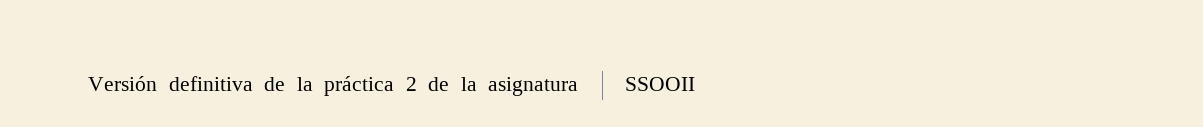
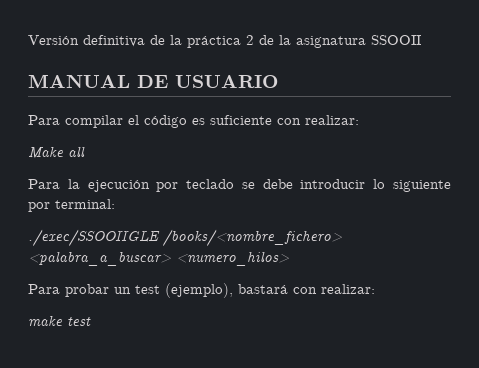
(695, 84) none -> [28,74,278,88] [28,115,359,128] [28,146,85,158] [28,179,451,192] [28,199,115,212] [28,229,342,247] [28,251,289,266] [28,283,375,298] [28,315,91,327] // MANUAL DE USUARIO // Para compilar el código es suficiente con realizar: // Make all // Para la ejecución por teclado se debe introducir lo siguiente por terminal: // ./exec/SSOOIIGLE /books/<nombre_fichero> <palabra_a_buscar> <numero_hilos> // Para probar un test (ejemplo), bastará con realizar: // make test

